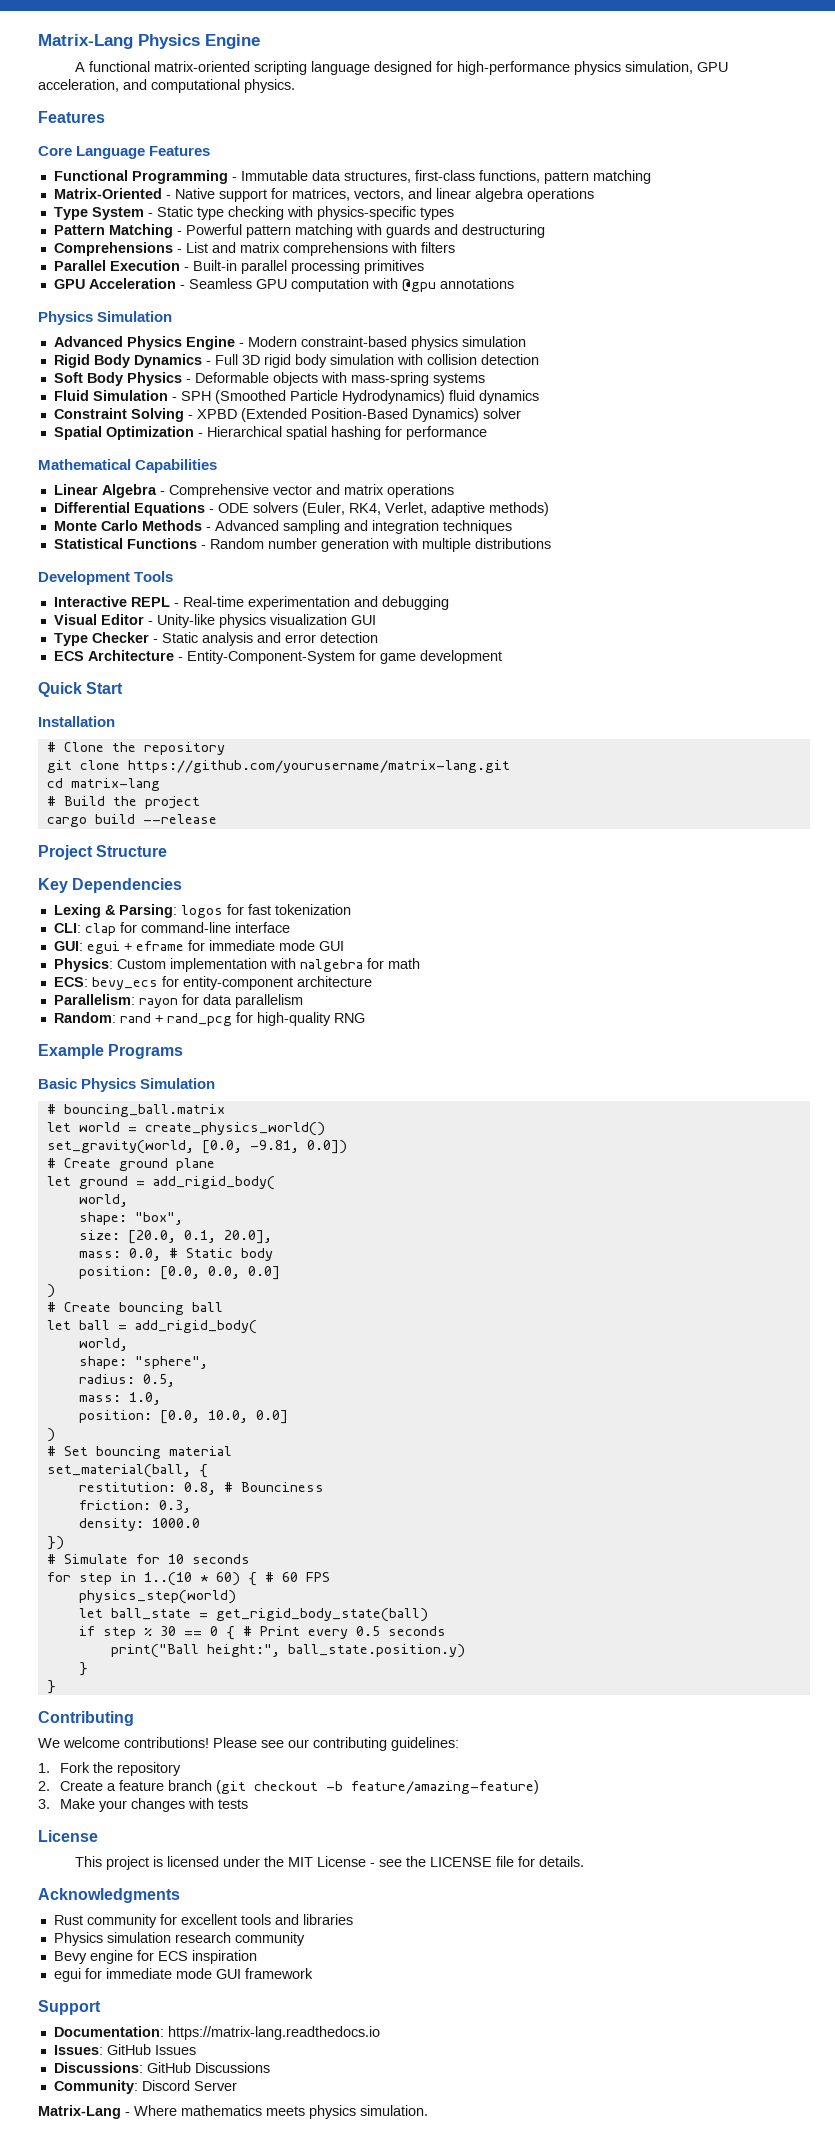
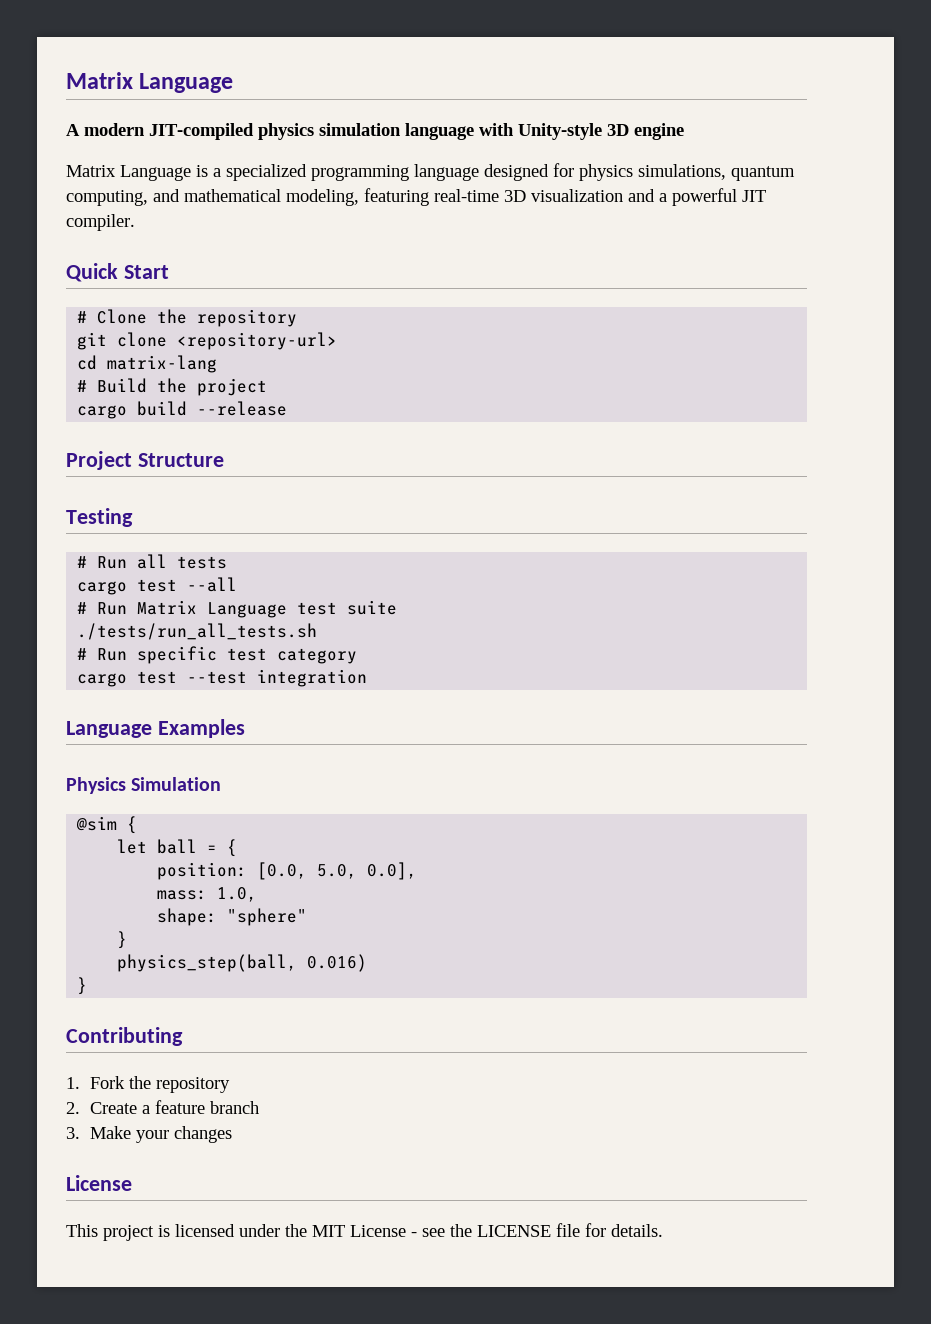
[38,34,260,49] [74,61,728,75] [38,79,295,93] [38,111,105,123] [38,146,211,159] [53,170,651,184] [53,188,594,202] [53,206,454,220] [53,224,545,238] [53,242,455,256] [53,260,424,274] [53,278,514,292] [38,311,173,325] [53,336,526,350] [53,354,539,368] [53,372,485,386] [53,390,539,404] [53,408,521,422] [53,426,487,440] [38,459,218,473] [53,484,454,498] [53,502,549,516] [53,520,512,534] [53,538,551,552] [38,571,174,585] [53,596,449,610] [53,614,376,628] [53,632,378,646] [53,650,502,664] Matrix-Lang Physics Engine // A functional matrix-oriented scripting language designed for high-performance physics simulation, GPU acceleration, and computational physics. // Features // Core Language Features // Functional Programming - Immutable data structures, first-class functions, pattern matching // Matrix-Oriented - Native support for matrices, vectors, and linear algebra operations // Type System - Static type checking with physics-specific types // Pattern Matching - Powerful pattern matching with guards and destructuring // Comprehensions - List and matrix comprehensions with filters // Parallel Execution - Built-in parallel processing primitives // GPU Acceleration - Seamless GPU computation with @gpu annotations // Physics Simulation // Advanced Physics Engine - Modern constraint-based physics simulation // Rigid Body Dynamics - Full 3D rigid body simulation with collision detection // Soft Body Physics - Deformable objects with mass-spring systems // Fluid Simulation - SPH (Smoothed Particle Hydrodynamics) fluid dynamics // Constraint Solving - XPBD (Extended Position-Based Dynamics) solver // Spatial Optimization - Hierarchical spatial hashing for performance // Mathematical Capabilities // Linear Algebra - Comprehensive vector and matrix operations // Differential Equations - ODE solvers (Euler, RK4, Verlet, adaptive methods) // Monte Carlo Methods - Advanced sampling and integration techniques // Statistical Functions - Random number generation with multiple distributions // Development Tools // Interactive REPL - Real-time experimentation and debugging // Visual Editor - Unity-like physics visualization GUI // Type Checker - Static analysis and error detection // ECS Architecture - Entity-Component-System for game development -> [66,72,234,93] [66,123,684,140] [66,163,795,181] [66,188,766,206] [66,214,135,231] Matrix Language // A modern JIT-compiled physics simulation language with Unity-style 3D engine // Matrix Language is a specialized programming language designed for physics simulations, quantum computing, and mathematical modeling, featuring real-time 3D visualization and a powerful JIT compiler.
[38,716,115,727] // Installation -> (169, 272) none
[127,760,510,773] https://github.com/yourusername/matrix-lang.git -> [177,332,338,350] <repository-url>
[38,878,183,893] [53,904,351,918] [53,922,290,936] [53,940,344,954] [53,958,420,972] [53,976,372,990] [53,994,303,1008] [53,1012,365,1026] [38,1044,184,1059] [38,1078,216,1092] [46,1104,225,1117] [46,1122,325,1136] [46,1140,347,1154] [46,1158,215,1171] [46,1176,275,1190] [78,1194,128,1207] [78,1212,183,1225] [78,1230,272,1244] [78,1248,273,1261] [78,1266,280,1280] [46,1284,55,1298] [46,1302,223,1315] [46,1320,257,1334] [78,1338,128,1351] [78,1356,208,1369] [78,1374,175,1387] [78,1392,161,1405] [78,1410,288,1424] [46,1428,55,1442] [46,1446,232,1459] [46,1464,208,1478] [78,1482,324,1495] [78,1500,191,1513] [78,1518,200,1531] [46,1536,64,1550] [46,1554,250,1564] [46,1572,330,1586] [78,1590,236,1604] [78,1608,428,1622] [78,1626,446,1640] [110,1644,465,1658] [78,1662,88,1676] Key Dependencies // Lexing & Parsing: logos for fast tokenization // CLI: clap for command-line interface // GUI: egui + eframe for immediate mode GUI // Physics: Custom implementation with nalgebra for math // ECS: bevy_ecs for entity-component architecture // Parallelism: rayon for data parallelism // Random: rand + rand_pcg for high-quality RNG // Example Programs // Basic Physics Simulation // # bouncing_ball.matrix // let world = create_physics_world() // set_gravity(world, [0.0, -9.81, 0.0]) // # Create ground plane // let ground = add_rigid_body( // world, // shape: "box", // size: [20.0, 0.1, 20.0], // mass: 0.0, # Static body // position: [0.0, 0.0, 0.0] // ) // # Create bouncing ball // let ball = add_rigid_body( // world, // shape: "sphere", // radius: 0.5, // mass: 1.0, // position: [0.0, 10.0, 0.0] // ) // # Set bouncing material // set_material(ball, { // restitution: 0.8, # Bounciness // friction: 0.3, // density: 1000.0 // }) // # Simulate for 10 seconds // for step in 1..(10 * 60) { # 60 FPS // physics_step(world) // let ball_state = get_rigid_body_state(ball) // if step % 30 == 0 { # Print every 0.5 seconds // print("Ball height:", ball_state.position.y) // } -> [66,508,133,527] [77,554,228,569] [77,577,238,595] [77,600,398,618] [77,623,318,640] [77,646,358,664] [77,669,368,687] [66,719,245,738] [66,777,222,794] [76,816,138,834] [117,839,238,857] [157,862,418,880] [157,887,258,902] [157,908,308,926] [117,931,128,949] [117,954,368,972] Testing // # Run all tests // cargo test --all // # Run Matrix Language test suite // ./tests/run_all_tests.sh // # Run specific test category // cargo test --test integration // Language Examples // Physics Simulation // @sim { // let ball = { // position: [0.0, 5.0, 0.0], // mass: 1.0, // shape: "sphere" // } // physics_step(ball, 0.016)
[38,1737,459,1751] // We welcome contributions! Please see our contributing guidelines: -> (183, 1036) none
[216,1780,540,1794] (git checkout -b feature/amazing-feature) -> (259, 1107) none
[188,1798,249,1809] with tests -> (232, 1134) none
[38,1888,180,1903] [53,1914,353,1928] [53,1932,305,1946] [53,1950,257,1964] [53,1968,313,1982] [38,2000,101,2015] [53,2026,380,2040] [53,2044,196,2055] [53,2062,270,2073] [53,2080,237,2094] [38,2105,428,2119] // Acknowledgments // Rust community for excellent tools and libraries // Physics simulation research community // Bevy engine for ECS inspiration // egui for immediate mode GUI framework // Support // Documentation: https://matrix-lang.readthedocs.io // Issues: GitHub Issues // Discussions: GitHub Discussions // Community: Discord Server // Matrix-Lang - Where mathematics meets physics simulation. -> (663, 1230) none

